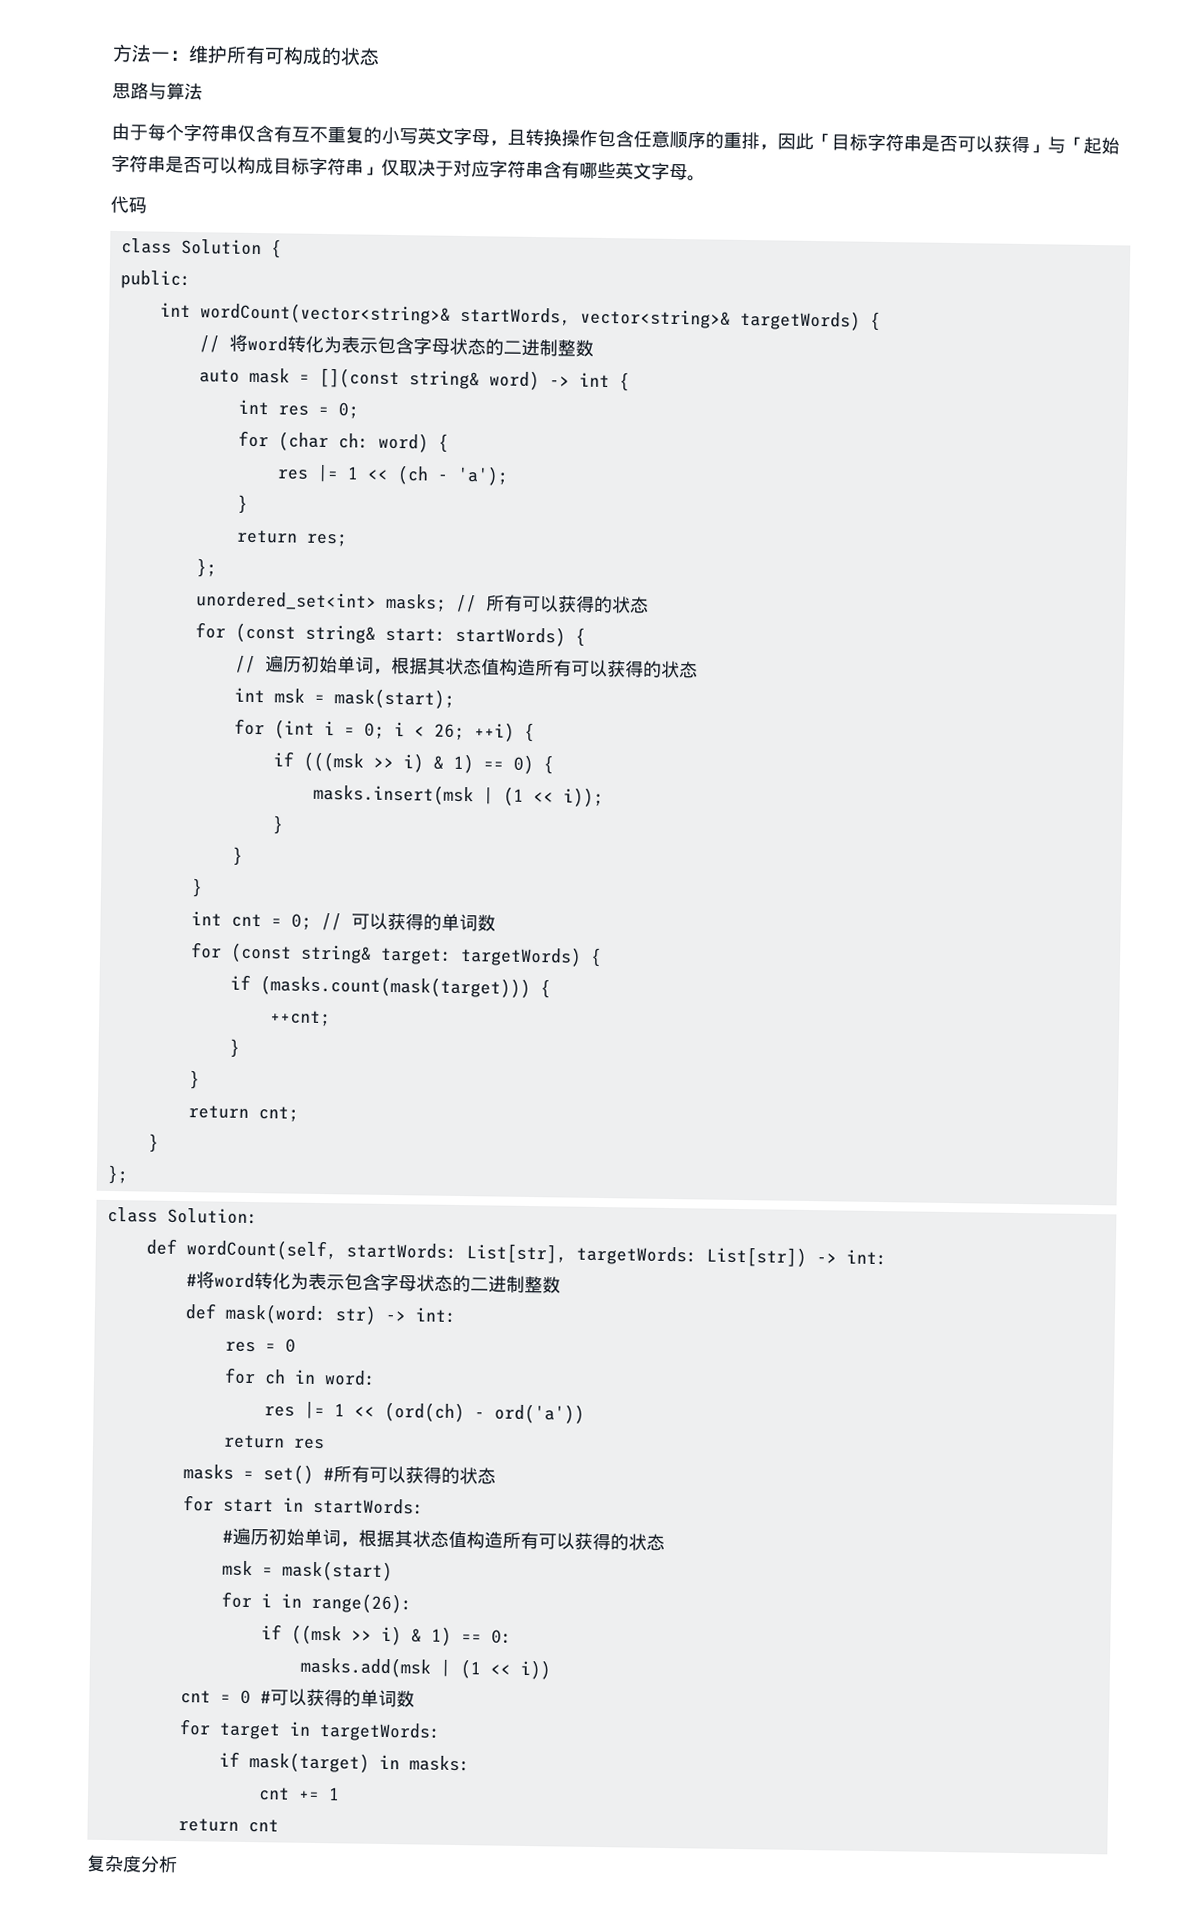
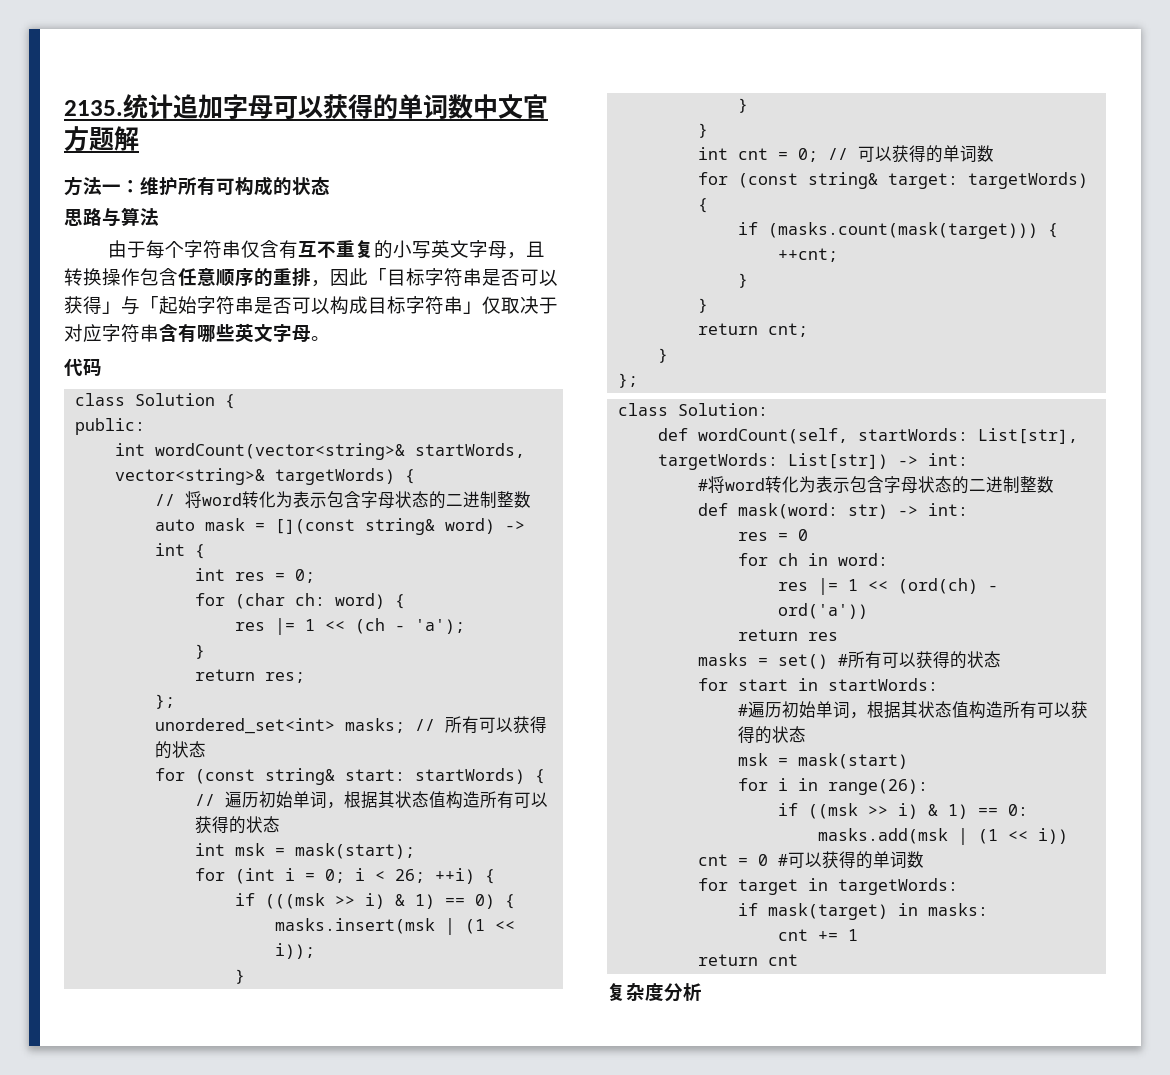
(112, 53) none -> [64,94,548,119] [64,126,139,152] 2135.统计追加字母可以获得的单词数中文官方题解 //

